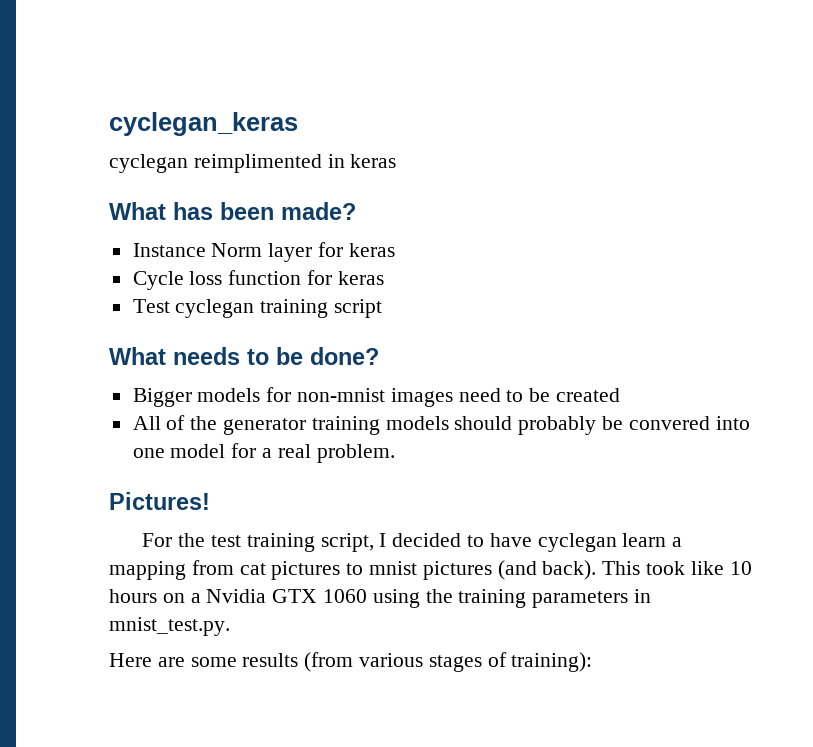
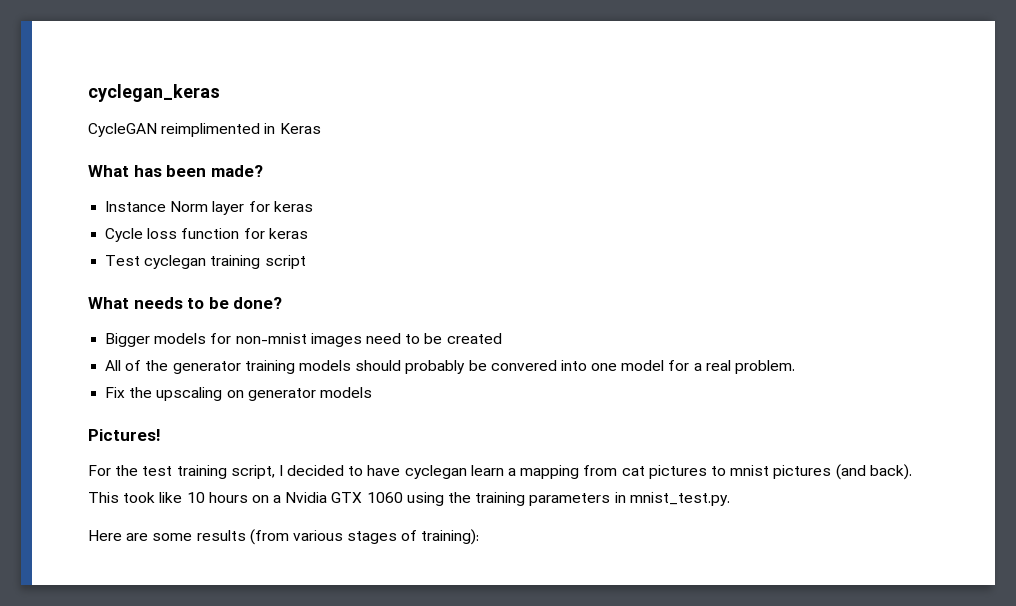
[109,154,188,173] cyclegan -> [88,123,157,137] CycleGAN
[350,154,397,168] keras -> [279,123,321,134] Keras
(395, 453) none -> [105,387,372,401] // Fix the upscaling on generator models

